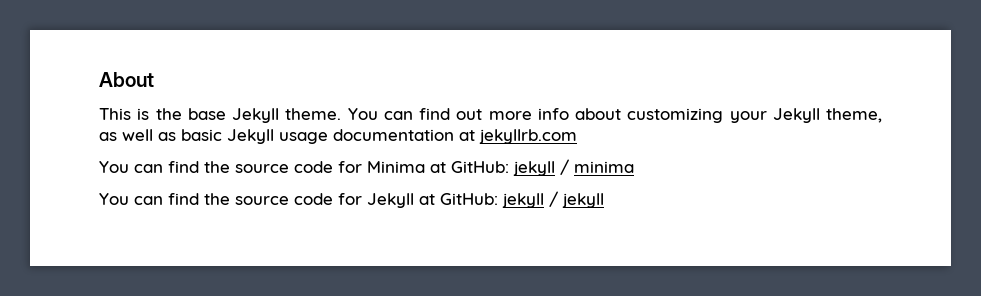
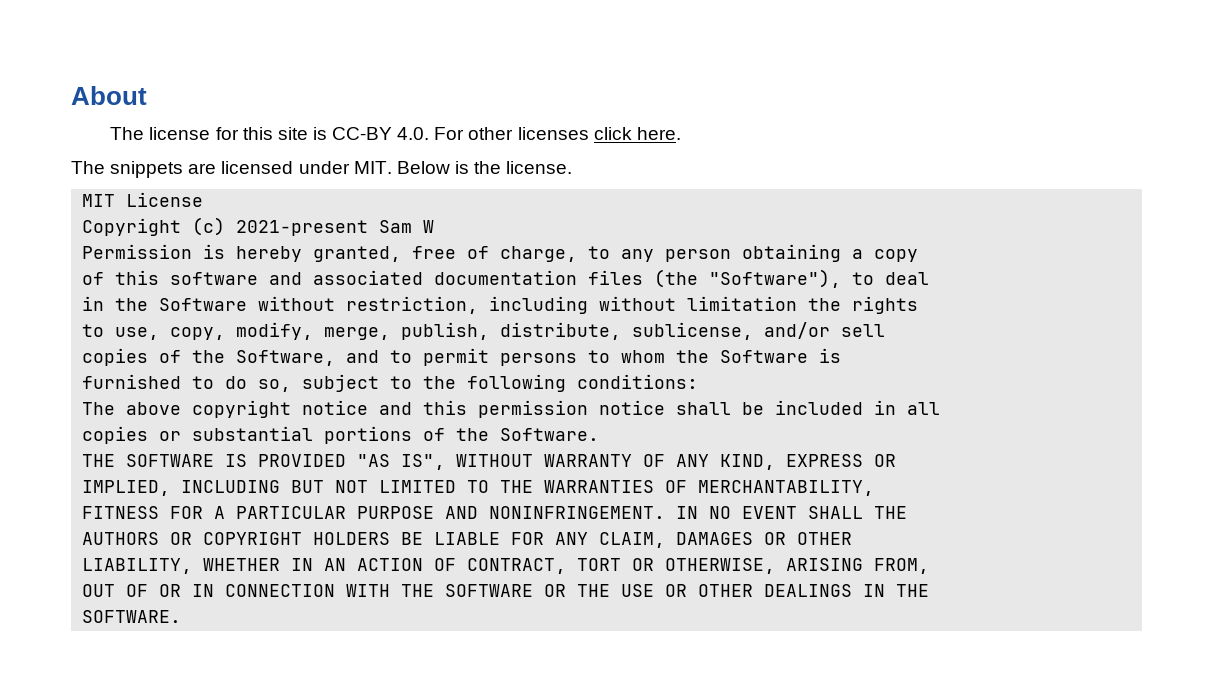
[99,108,882,123] [99,129,577,144] [99,159,634,176] [99,191,604,208] This is the base Jekyll theme. You can find out more info about customizing your Jekyll theme, as well as basic Jekyll usage documentation at jekyllrb.com // You can find the source code for Minima at GitHub: jekyll / minima // You can find the source code for Jekyll at GitHub: jekyll / jekyll -> [110,127,681,140] [71,161,573,178] [82,192,204,207] [82,217,435,236] [82,244,919,262] [82,269,930,288] [82,296,919,314] [82,322,886,340] [82,348,842,366] [82,374,699,392] [82,400,941,418] [82,426,600,444] [82,454,897,470] [82,480,875,496] [82,506,908,519] [82,532,853,548] [82,558,930,574] [82,584,930,597] [82,610,182,623] The license for this site is CC-BY 4.0. For other licenses click here. // The snippets are licensed under MIT. Below is the license. // MIT License // Copyright (c) 2021-present Sam W // Permission is hereby granted, free of charge, to any person obtaining a copy // of this software and associated documentation files (the "Software"), to deal // in the Software without restriction, including without limitation the rights // to use, copy, modify, merge, publish, distribute, sublicense, and/or sell // copies of the Software, and to permit persons to whom the Software is // furnished to do so, subject to the following conditions: // The above copyright notice and this permission notice shall be included in all // copies or substantial portions of the Software. // THE SOFTWARE IS PROVIDED "AS IS", WITHOUT WARRANTY OF ANY KIND, EXPRESS OR // IMPLIED, INCLUDING BUT NOT LIMITED TO THE WARRANTIES OF MERCHANTABILITY, // FITNESS FOR A PARTICULAR PURPOSE AND NONINFRINGEMENT. IN NO EVENT SHALL THE // AUTHORS OR COPYRIGHT HOLDERS BE LIABLE FOR ANY CLAIM, DAMAGES OR OTHER // LIABILITY, WHETHER IN AN ACTION OF CONTRACT, TORT OR OTHERWISE, ARISING FROM, // OUT OF OR IN CONNECTION WITH THE SOFTWARE OR THE USE OR OTHER DEALINGS IN THE // SOFTWARE.

